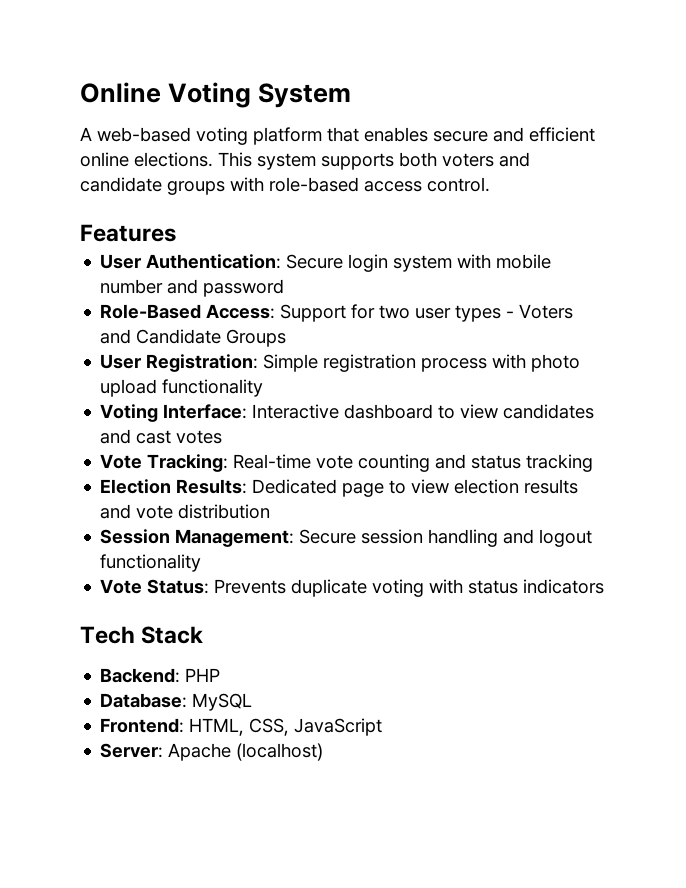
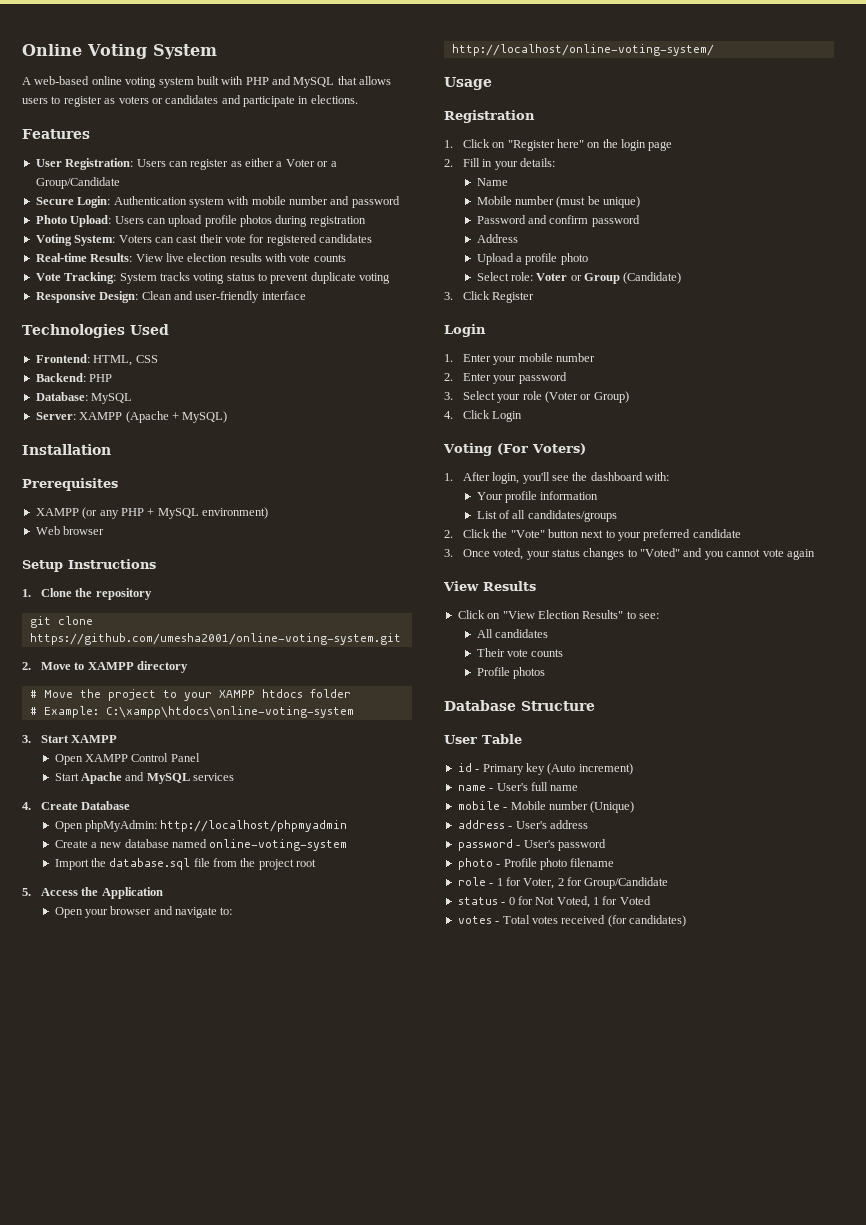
[196,127,595,145] [80,152,530,170] [80,177,490,195] [80,224,176,242] [100,254,389,272] voting platform that enables secure and efficient online elections. This system supports both voters and candidate groups with role-based access control. // Features // User Authentication: Secure login -> [91,76,392,88] [22,95,358,107] [22,129,90,139] [35,158,337,170] [35,177,120,189] [35,196,187,208] online voting system built with PHP and MySQL that allows users to register as voters or candidates and participate in elections. // Features // User Registration: Users can register as either a Voter or a Group/Candidate // Secure Login: Authentication
[100,304,574,322] [100,329,287,347] [100,354,581,372] [100,379,264,397] [100,404,595,422] [100,429,223,444] [100,454,594,472] [100,479,579,497] [100,504,271,519] [100,529,593,547] [100,554,202,572] [100,579,605,597] [80,626,204,644] [100,668,221,683] [100,693,253,711] [100,718,383,736] [100,743,324,761] Role-Based Access: Support for two user types - Voters and Candidate Groups // User Registration: Simple registration process with photo upload functionality // Voting Interface: Interactive dashboard to view candidates and cast votes // Vote Tracking: Real-time vote counting and status tracking // Election Results: Dedicated page to view election results and vote distribution // Session Management: Secure session handling and logout functionality // Vote Status: Prevents duplicate voting with status indicators // Tech Stack // Backend: PHP // Database: MySQL // Frontend: HTML, CSS, JavaScript // Server: Apache (localhost) -> [35,215,366,227] [35,234,373,246] [35,253,346,262] [35,272,391,284] [35,291,306,303] [22,324,169,338] [35,354,158,366] [35,373,113,382] [35,392,133,404] [35,411,228,423] [22,444,111,455] [22,478,118,491] [35,507,268,519] [35,526,105,535] [22,559,156,572] [22,588,152,600] [29,616,93,628] [29,633,401,645] [22,661,188,673] [29,689,351,701] [29,706,354,718] [22,735,118,743] [54,753,200,765] [54,772,235,784] [22,801,131,810] [54,820,348,832] [54,839,348,851] [54,858,317,870] [22,887,163,899] [54,906,233,918] [451,44,714,56] [444,77,492,90] [444,110,535,123] [444,139,673,151] [444,158,555,170] [476,178,508,186] [476,196,641,208] [476,215,640,227] [476,234,518,243] [476,253,588,265] [476,272,682,284] [444,291,535,303] [444,324,486,337] [444,353,595,365] [444,372,567,384] [444,391,629,403] [444,410,523,422] [443,443,586,456] [444,472,670,484] [476,491,599,503] [476,510,617,522] [444,529,741,541] [444,548,815,560] [443,581,536,591] [457,610,659,619] [476,629,548,638] [476,648,564,657] [476,667,545,679] [444,700,595,711] [444,734,522,744] [457,763,633,775] [457,782,579,791] [457,801,635,813] [457,820,588,829] [457,839,606,851] [457,858,615,870] [457,877,669,889] [457,896,651,908] [457,915,686,927] Photo Upload: Users can upload profile photos during registration // Voting System: Voters can cast their vote for registered candidates // Real-time Results: View live election results with vote counts // Vote Tracking: System tracks voting status to prevent duplicate voting // Responsive Design: Clean and user-friendly interface // Technologies Used // Frontend: HTML, CSS // Backend: PHP // Database: MySQL // Server: XAMPP (Apache + MySQL) // Installation // Prerequisites // XAMPP (or any PHP + MySQL environment) // Web browser // Setup Instructions // 1. Clone the repository // git clone https://github.com/umesha2001/online-voting-system.git // 2. Move to XAMPP directory // # Move the project to your XAMPP htdocs folder // # Example: C:\xampp\htdocs\online-voting-system // 3. Start XAMPP // Open XAMPP Control Panel // Start Apache and MySQL services // 4. Create Database // Open phpMyAdmin: http://localhost/phpmyadmin // Create a new database named online-voting-system // Import the database.sql file from the project root // 5. Access the Application // Open your browser and navigate to: // http://localhost/online-voting-system/ // Usage // Registration // 1. Click on "Register here" on the login page // 2. Fill in your details: // Name // Mobile number (must be unique) // Password and confirm password // Address // Upload a profile photo // Select role: Voter or Group (Candidate) // 3. Click Register // Login // 1. Enter your mobile number // 2. Enter your password // 3. Select your role (Voter or Group) // 4. Click Login // Voting (For Voters) // 1. After login, you'll see the dashboard with: // Your profile information // List of all candidates/groups // 2. Click the "Vote" button next to your preferred candidate // 3. Once voted, your status changes to "Voted" and you cannot vote again // View Results // Click on "View Election Results" to see: // All candidates // Their vote counts // Profile photos // Database Structure // User Table // id - Primary key (Auto increment) // name - User's full name // mobile - Mobile number (Unique) // address - User's address // password - User's password // photo - Profile photo filename // role - 1 for Voter, 2 for Group/Candidate // status - 0 for Not Voted, 1 for Voted // votes - Total votes received (for candidates)

